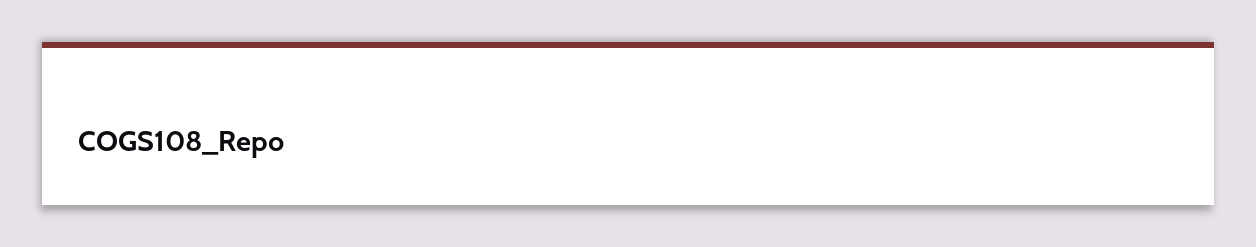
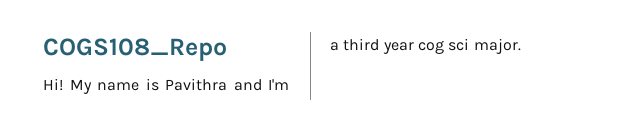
(284, 144) none -> [43,78,289,94] [330,38,521,54] // Hi! My name is Pavithra and I'm a third year cog sci major.

